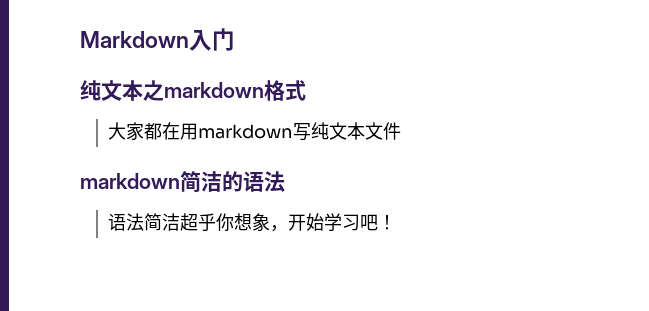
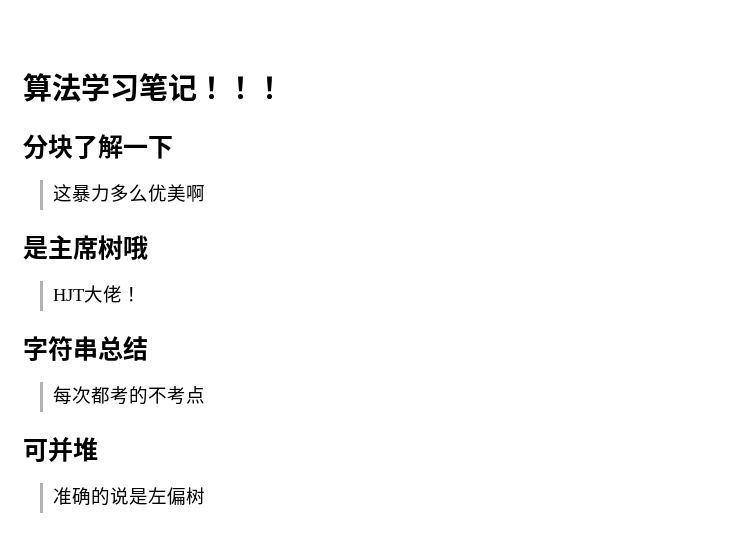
[80,28,235,51] [80,80,306,101] [108,122,402,141] [80,171,285,193] [108,213,397,232] Markdown入门 // 纯文本之markdown格式 // 大家都在用markdown写纯文本文件 // markdown简洁的语法 // 语法简洁超乎你想象，开始学习吧！ -> [23,73,284,102] [23,134,173,160] [52,184,205,202] [23,235,148,260] [52,285,141,303] [23,336,148,361] [52,386,205,405] [23,437,98,462] [52,487,205,506] 算法学习笔记！！！ // 分块了解一下 // 这暴力多么优美啊 // 是主席树哦 // HJT大佬！ // 字符串总结 // 每次都考的不考点 // 可并堆 // 准确的说是左偏树

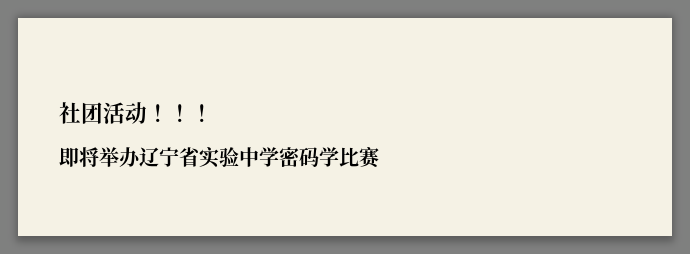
[23,73,197,102] 算法学习笔记 -> [59,102,147,124] 社团活动
[23,134,173,160] [52,184,205,202] [23,235,148,260] [52,285,141,303] [23,336,148,361] [52,386,205,405] [23,437,98,462] [52,487,205,506] 分块了解一下 // 这暴力多么优美啊 // 是主席树哦 // HJT大佬！ // 字符串总结 // 每次都考的不考点 // 可并堆 // 准确的说是左偏树 -> [59,146,381,169] 即将举办辽宁省实验中学密码学比赛

